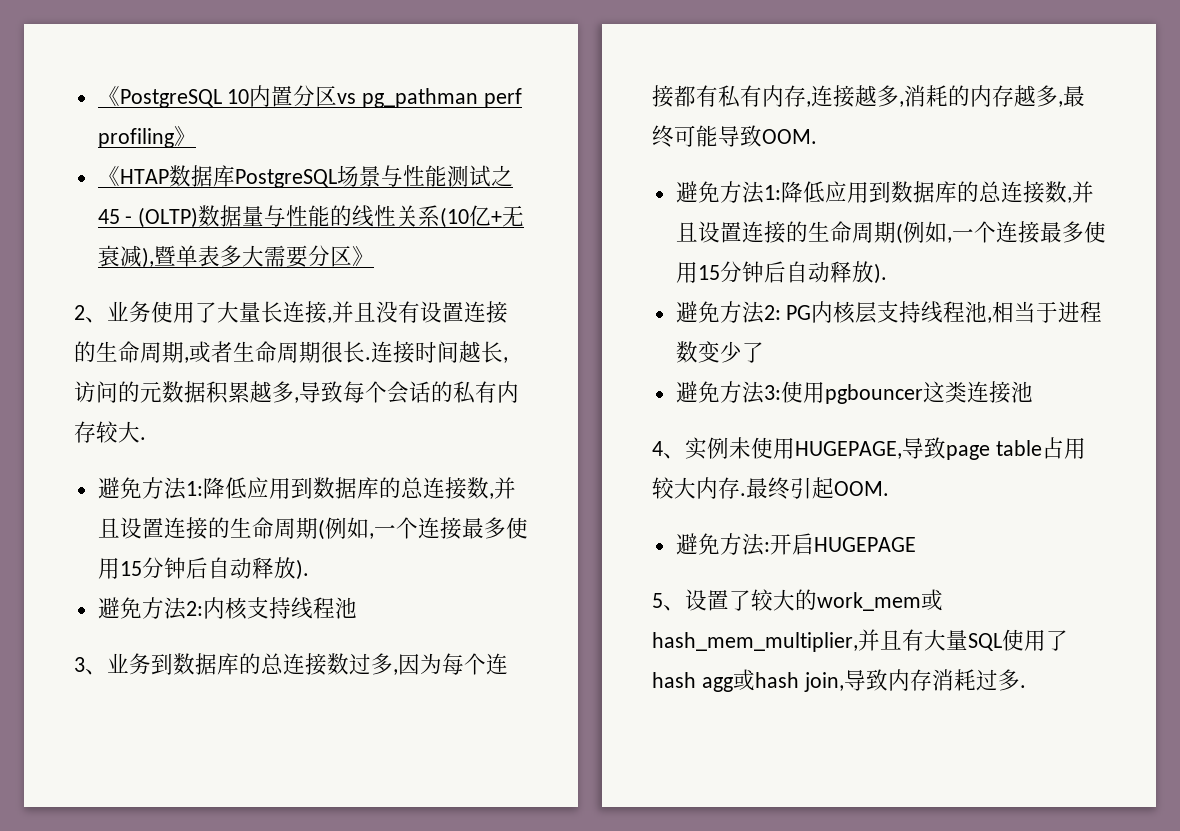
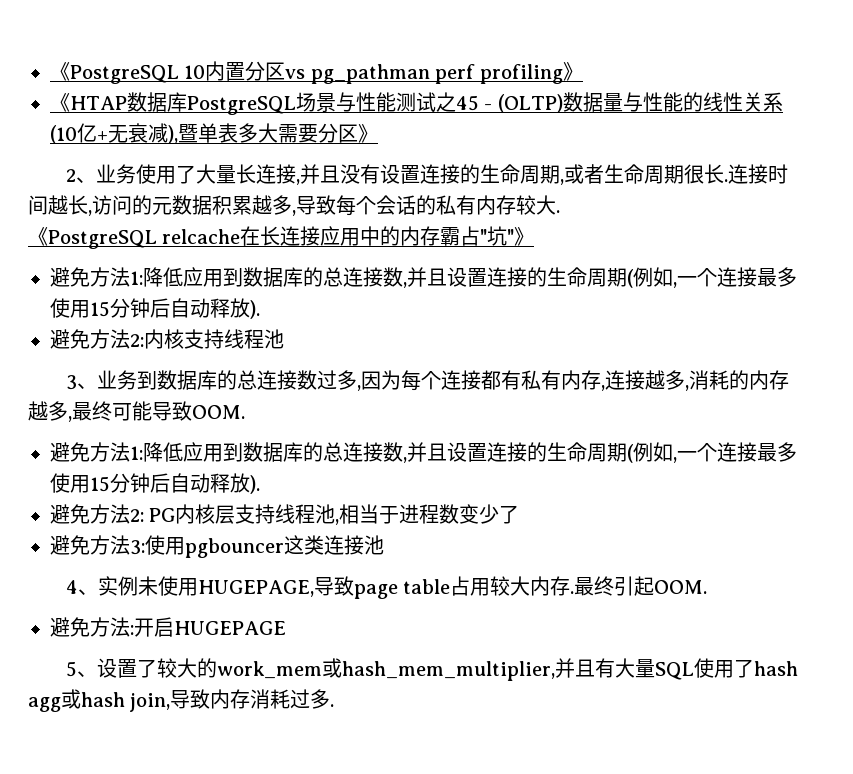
(146, 438) none -> [28,226,535,249] // 《PostgreSQL relcache在长连接应用中的内存霸占"坑"》

